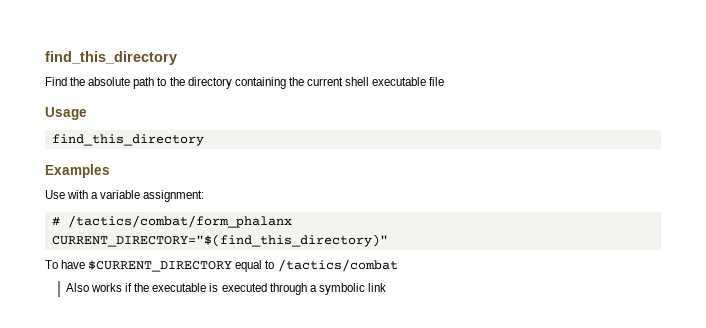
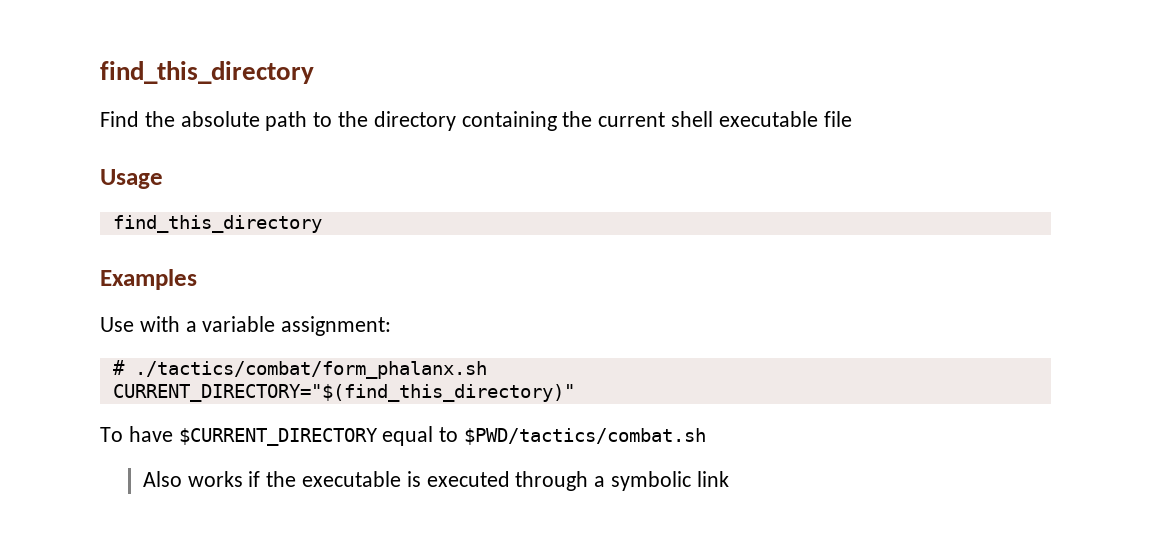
[67,215,292,228] /tactics/combat/form_phalanx -> [134,361,487,379] ./tactics/combat/form_phalanx.sh
[277,259,398,272] /tactics/combat -> [464,428,707,445] $PWD/tactics/combat.sh

